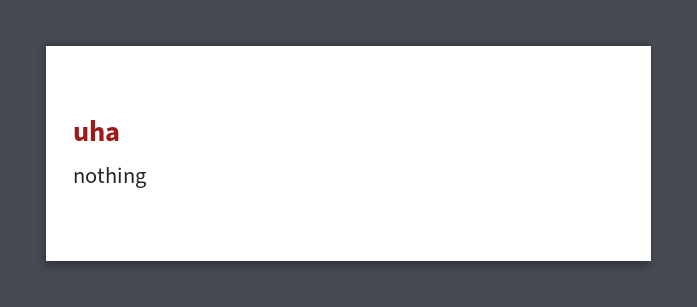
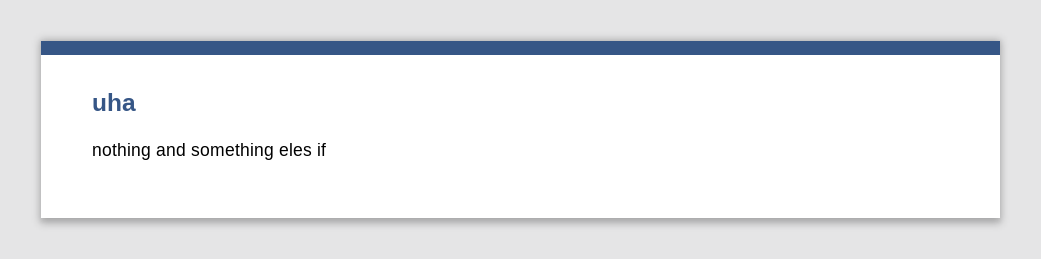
(147, 177) none -> [156,143,326,160] and something eles if

